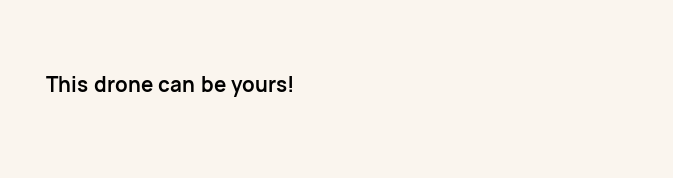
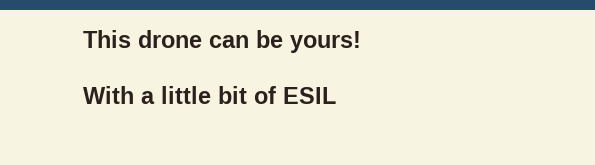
(295, 86) none -> [83,86,336,104] // With a little bit of ESIL

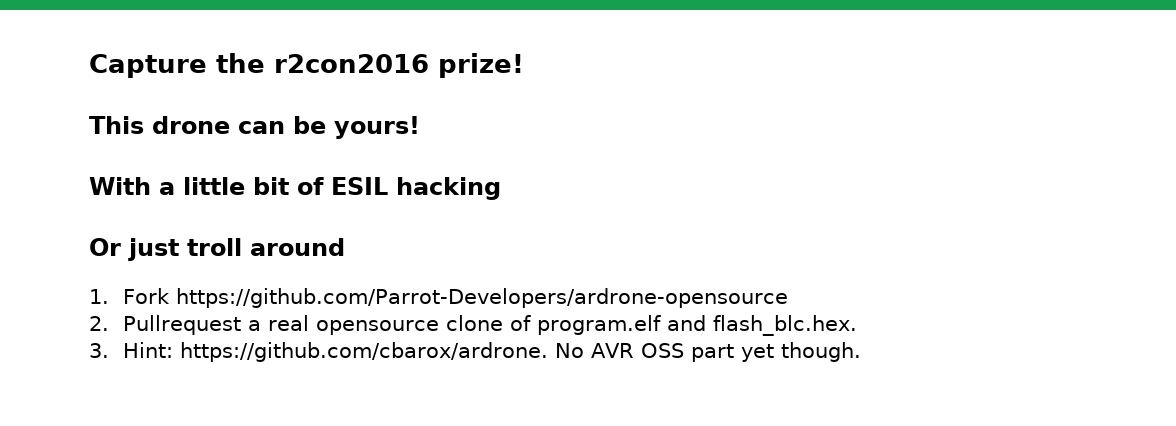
(83, 39) none -> [89,53,524,78] Capture the r2con2016 prize! //
(336, 95) none -> [396,177,501,200] [89,238,345,261] [89,288,788,308] [89,315,857,336] [89,342,861,362] hacking // Or just troll around // 1. Fork https://github.com/Parrot-Developers/ardrone-opensource // 2. Pullrequest a real opensource clone of program.elf and flash_blc.hex. // 3. Hint: https://github.com/cbarox/ardrone. No AVR OSS part yet though.

